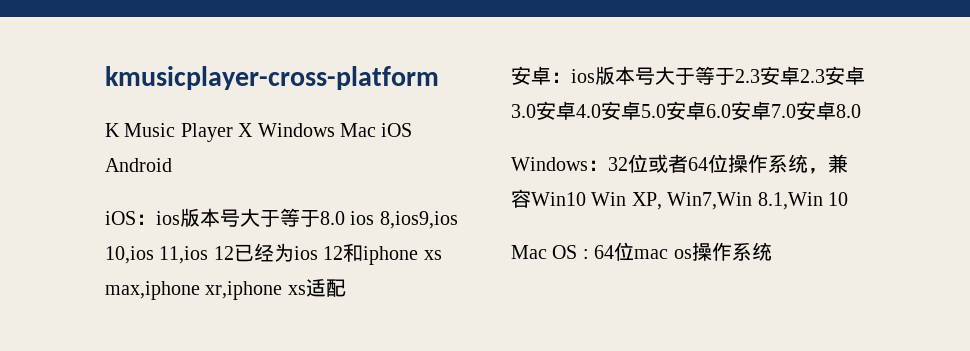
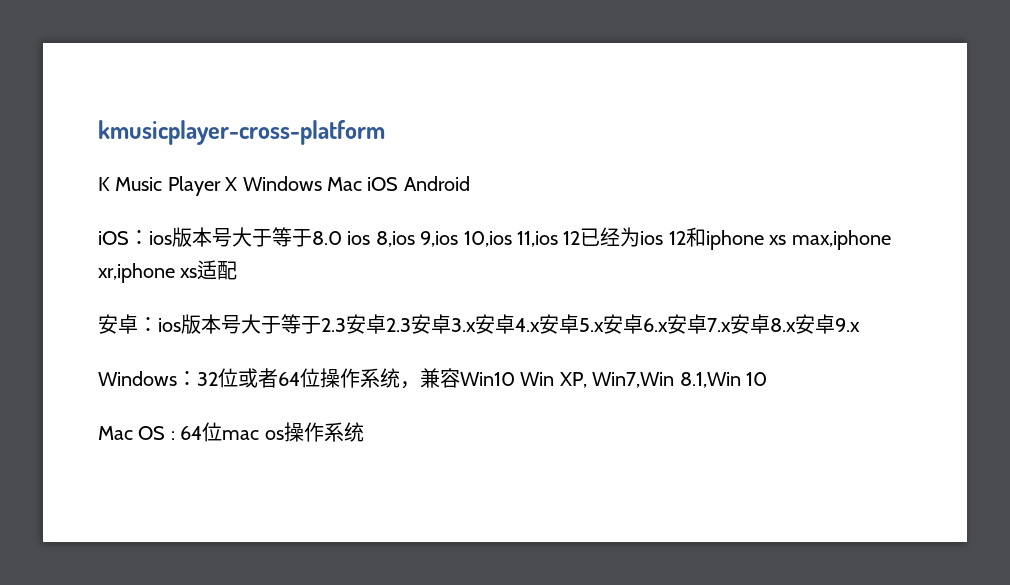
[379,211,458,229] 8,ios9,ios -> [375,231,459,247] 8,ios 9,ios
[511,101,861,120] 3.0安卓4.0安卓5.0安卓6.0安卓7.0安卓8.0 -> [451,314,860,334] 3.x安卓4.x安卓5.x安卓6.x安卓7.x安卓8.x安卓9.x

